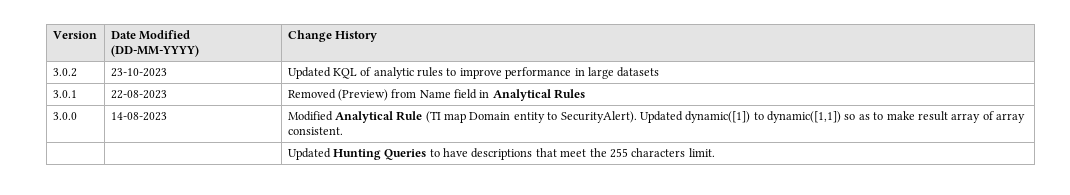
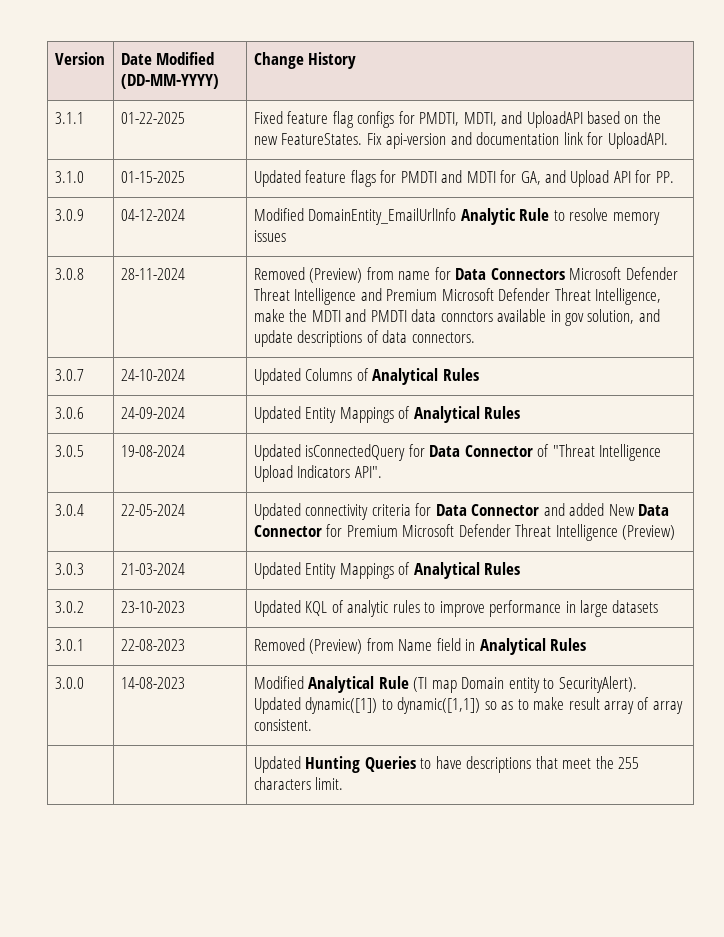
(377, 36) none -> [54,112,84,124] [120,112,185,124] [253,111,661,128] [253,132,668,149] [54,171,84,183] [120,171,185,183] [253,170,674,187] [54,209,84,221] [120,209,185,221] [253,208,660,225] [253,230,286,242] [54,268,84,280] [120,268,185,280] [253,267,678,283] [253,288,662,305] [253,309,660,326] [253,330,475,347] [54,369,84,381] [120,369,185,381] [253,368,479,385] [54,407,84,419] [120,407,185,419] [253,406,521,423] [54,445,84,457] [120,445,185,457] [253,444,662,461] [253,465,382,482] [54,504,84,516] [120,504,185,516] [253,503,669,520] [253,524,676,541] [54,563,84,575] [120,563,185,575] [253,562,521,579] // 3.1.1 | 01-22-2025 | Fixed feature flag configs for PMDTI, MDTI, and UploadAPI based on the new FeatureStates. Fix api-version and documentation link for UploadAPI. // 3.1.0 | 01-15-2025 | Updated feature flags for PMDTI and MDTI for GA, and Upload API for PP. // 3.0.9 | 04-12-2024 | Modified DomainEntity_EmailUrlInfo Analytic Rule to resolve memory issues // 3.0.8 | 28-11-2024 | Removed (Preview) from name for Data Connectors Microsoft Defender Threat Intelligence and Premium Microsoft Defender Threat Intelligence, make the MDTI and PMDTI data connctors available in gov solution, and update descriptions of data connectors. // 3.0.7 | 24-10-2024 | Updated Columns of Analytical Rules // 3.0.6 | 24-09-2024 | Updated Entity Mappings of Analytical Rules // 3.0.5 | 19-08-2024 | Updated isConnectedQuery for Data Connector of "Threat Intelligence Upload Indicators API". // 3.0.4 | 22-05-2024 | Updated connectivity criteria for Data Connector and added New Data Connector for Premium Microsoft Defender Threat Intelligence (Preview) // 3.0.3 | 21-03-2024 | Updated Entity Mappings of Analytical Rules

